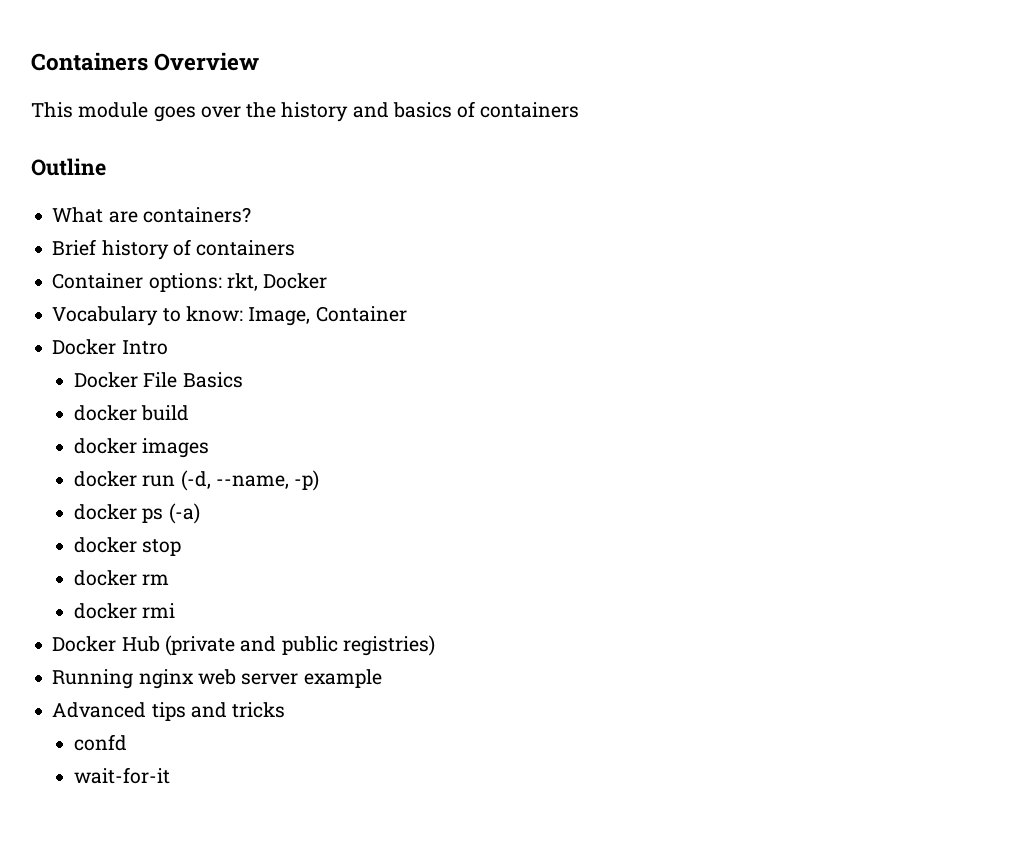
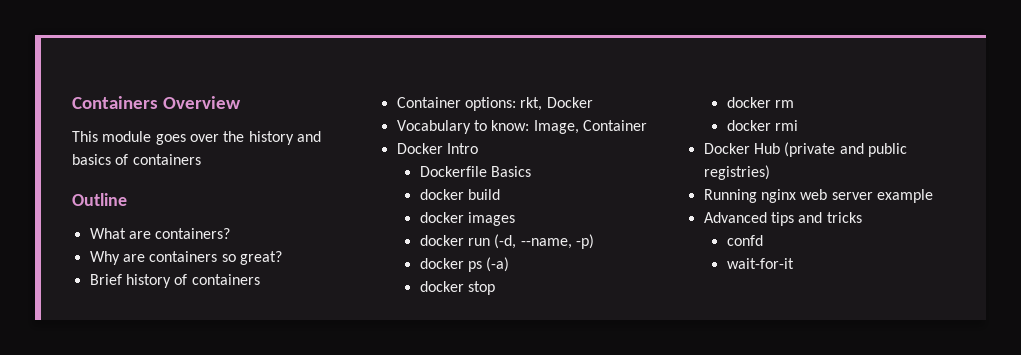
(251, 215) none -> [89,251,282,265] // Why are containers so great?
[74,372,178,388] Docker File -> [419,166,487,177] Dockerfile

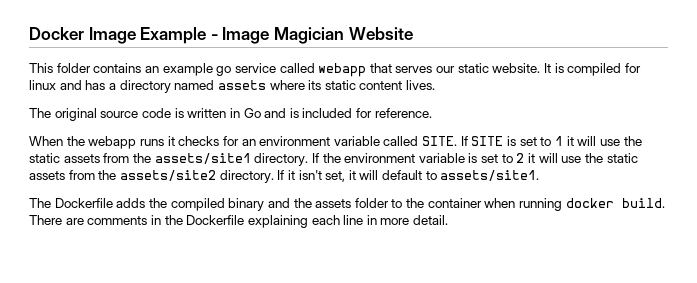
[72,96,241,109] [72,131,321,145] [72,154,201,165] [72,193,127,206] [89,228,231,239] [89,251,282,265] [89,274,260,288] [396,97,593,111] [396,120,647,134] [396,143,478,154] [419,166,532,177] [419,189,501,200] [419,212,516,226] [419,234,595,249] [419,257,510,272] [419,281,496,295] [726,97,795,108] [726,120,799,131] [703,142,907,157] [703,165,770,180] [703,189,933,203] [703,212,862,226] [726,235,763,246] [726,258,794,269] Containers Overview // This module goes over the history and basics of containers // Outline // What are containers? // Why are containers so great? // Brief history of containers // Container options: rkt, Docker // Vocabulary to know: Image, Container // Docker Intro // Dockerfile Basics // docker build // docker images // docker run (-d, --name, -p) // docker ps (-a) // docker stop // docker rm // docker rmi // Docker Hub (private and public registries) // Running nginx web server example // Advanced tips and tricks // confd // wait-for-it -> [29,27,413,44] [29,63,641,77] [29,80,436,93] [29,108,432,121] [29,136,642,149] [29,153,638,166] [29,170,540,183] [29,198,665,211] [29,215,449,228] Docker Image Example - Image Magician Website // This folder contains an example go service called webapp that serves our static website. It is compiled for linux and has a directory named assets where its static content lives. // The original source code is written in Go and is included for reference. // When the webapp runs it checks for an environment variable called SITE. If SITE is set to 1 it will use the static assets from the assets/site1 directory. If the environment variable is set to 2 it will use the static assets from the assets/site2 directory. If it isn't set, it will default to assets/site1. // The Dockerfile adds the compiled binary and the assets folder to the container when running docker build. There are comments in the Dockerfile explaining each line in more detail.

